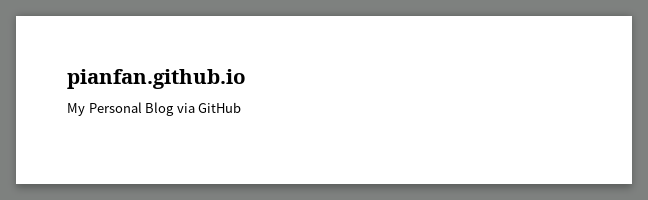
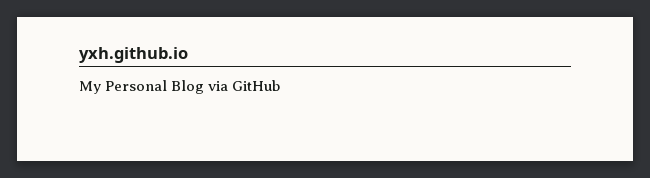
[67,69,246,89] pianfan.github.io -> [79,47,188,63] yxh.github.io

